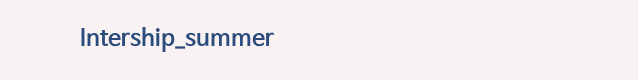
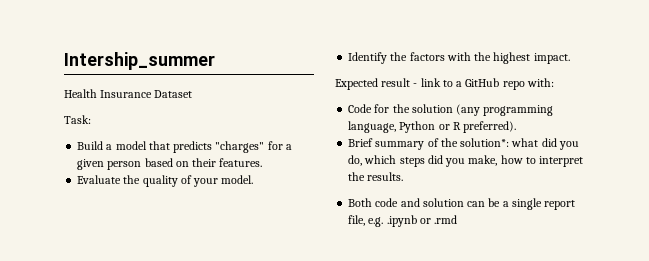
(274, 39) none -> [64,89,193,98] [64,115,91,124] [77,141,292,153] [77,158,263,170] [77,175,254,187] [348,52,570,64] [335,78,554,90] [348,104,554,116] [348,121,517,133] [348,138,579,150] [348,155,584,167] [348,172,404,181] [348,198,576,210] [348,215,458,227] // Health Insurance Dataset // Task: // Build a model that predicts "charges" for a given person based on their features. // Evaluate the quality of your model. // Identify the factors with the highest impact. // Expected result - link to a GitHub repo with: // Code for the solution (any programming language, Python or R preferred). // Brief summary of the solution*: what did you do, which steps did you make, how to interpret the results. // Both code and solution can be a single report file, e.g. .ipynb or .rmd

